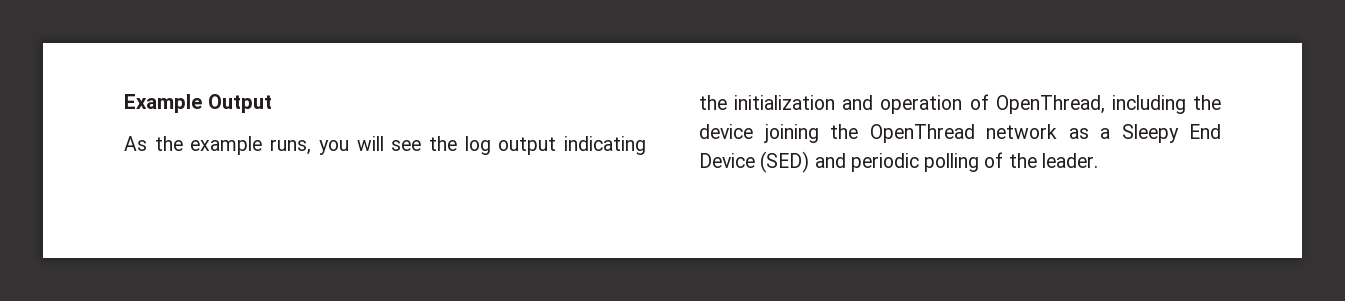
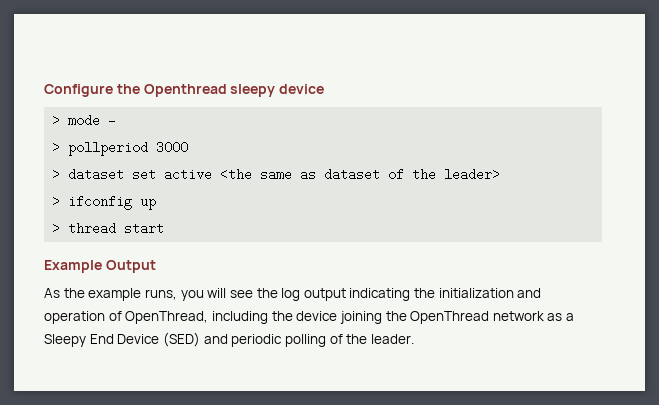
(124, 103) none -> [44,84,325,97] [52,114,117,127] [52,141,189,156] [52,168,501,181] [52,195,157,210] [52,222,165,235] Configure the Openthread sleepy device // > mode - // > pollperiod 3000 // > dataset set active <the same as dataset of the leader> // > ifconfig up // > thread start //

